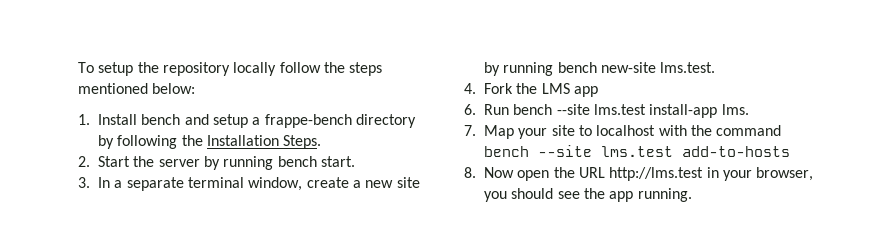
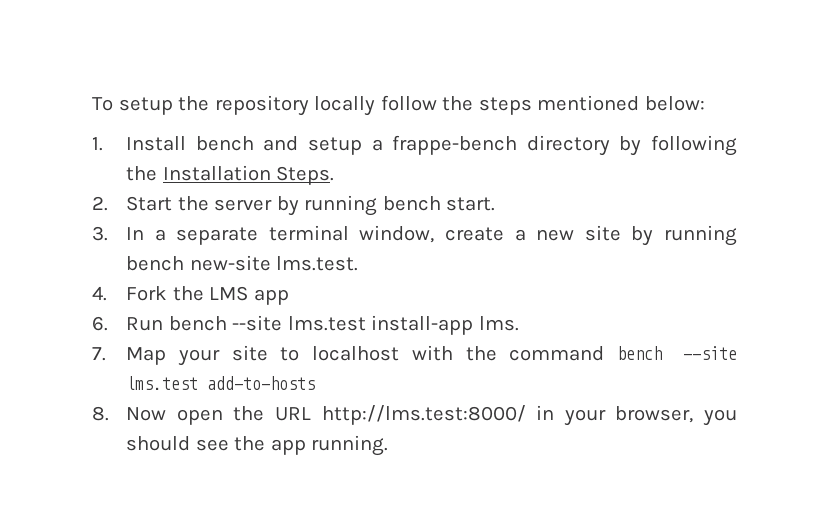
[609,167,704,181] http://lms.test -> [321,405,526,425] http://lms.test:8000/

